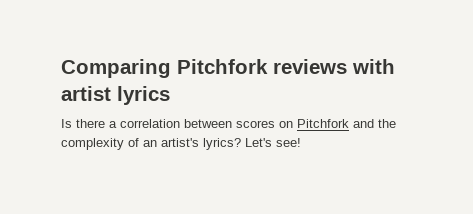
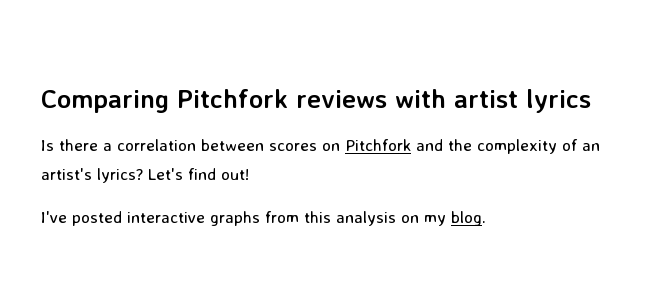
[276,138,301,147] see! -> [188,168,249,180] [41,211,486,226] find out! // I've posted interactive graphs from this analysis on my blog.

